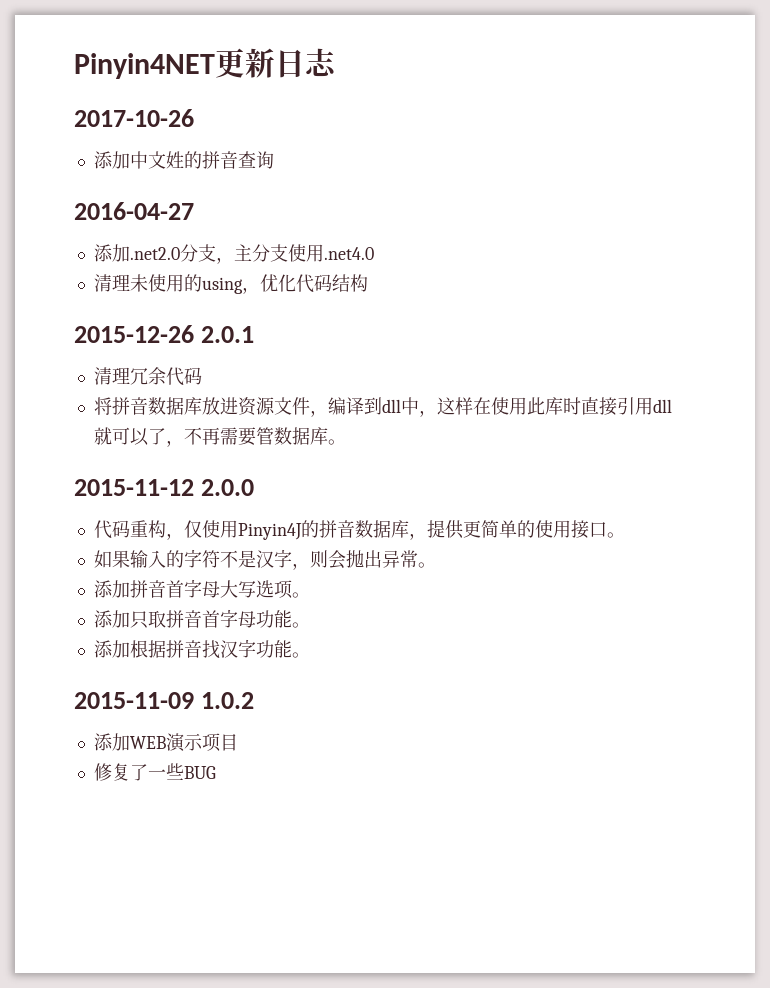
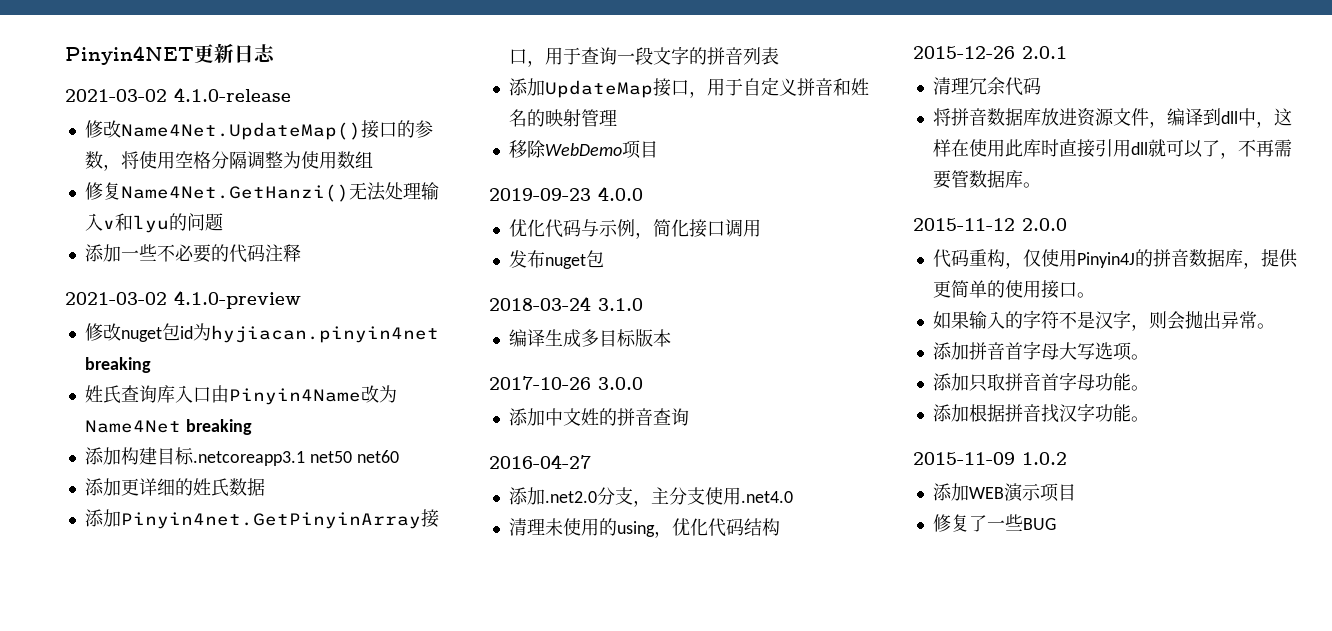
(337, 62) none -> [65,87,291,102] [84,120,433,140] [84,151,373,171] [84,182,439,202] [84,213,223,233] [84,244,301,263] [65,290,301,309] [84,323,439,343] [84,357,151,373] [84,385,397,405] [84,419,252,435] [84,447,399,466] [84,478,265,497] [84,509,439,529] [508,46,779,67] [508,77,869,98] [508,109,617,127] [508,140,658,159] [489,186,643,201] [508,219,761,239] [508,250,604,269] [489,296,643,311] [508,329,671,347] // 2021-03-02 4.1.0-release // 修改Name4Net.UpdateMap()接口的参数，将使用空格分隔调整为使用数组 // 修复Name4Net.GetHanzi()无法处理输入v和lyu的问题 // 添加一些不必要的代码注释 // 2021-03-02 4.1.0-preview // 修改nuget包id为hyjiacan.pinyin4net breaking // 姓氏查询库入口由Pinyin4Name改为Name4Net breaking // 添加构建目标.netcoreapp3.1 net50 net60 // 添加更详细的姓氏数据 // 添加Pinyin4net.GetPinyinArray接口，用于查询一段文字的拼音列表 // 添加UpdateMap接口，用于自定义拼音和姓名的映射管理 // 移除WebDemo项目 // 2019-09-23 4.0.0 // 优化代码与示例，简化接口调用 // 发布nuget包 // 2018-03-24 3.1.0 // 编译生成多目标版本
(194, 118) none -> [598,377,643,390] 3.0.0

